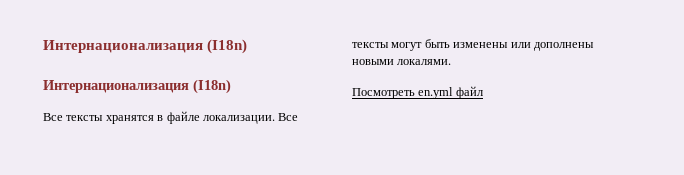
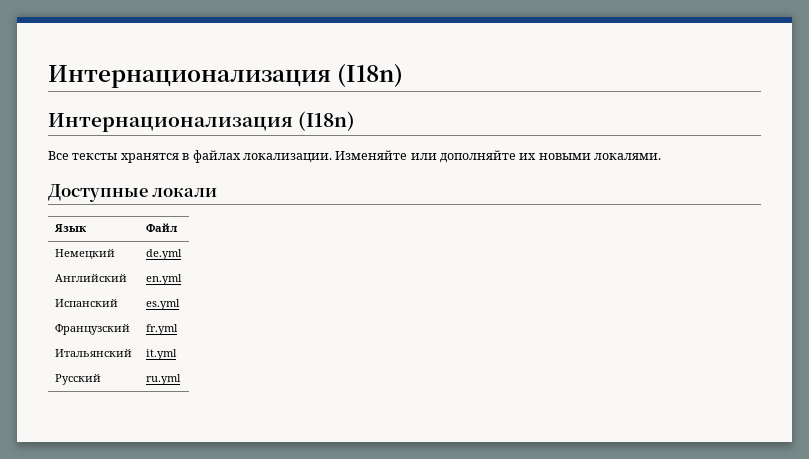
[166,111,299,124] [352,39,594,51] [352,59,452,65] [352,86,483,99] файле локализации. Все тексты могут быть изменены или дополнены новыми локалями. // Посмотреть en.yml файл -> [192,150,662,163] [48,184,218,202] [53,224,87,232] [145,223,178,232] [54,249,115,260] [145,249,182,260] [54,274,127,282] [145,274,182,285] [54,299,118,307] [145,299,180,310] [54,324,130,335] [145,324,178,335] [54,349,132,357] [145,349,177,360] [54,374,101,385] [145,374,181,385] файлах локализации. Изменяйте или дополняйте их новыми локалями. // Доступные локали // Язык | Файл // Немецкий | de.yml // Английский | en.yml // Испанский | es.yml // Французский | fr.yml // Итальянский | it.yml // Русский | ru.yml

